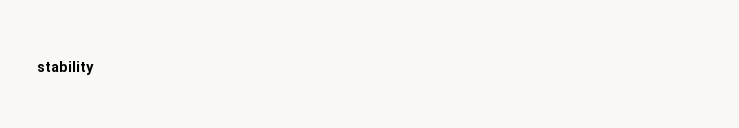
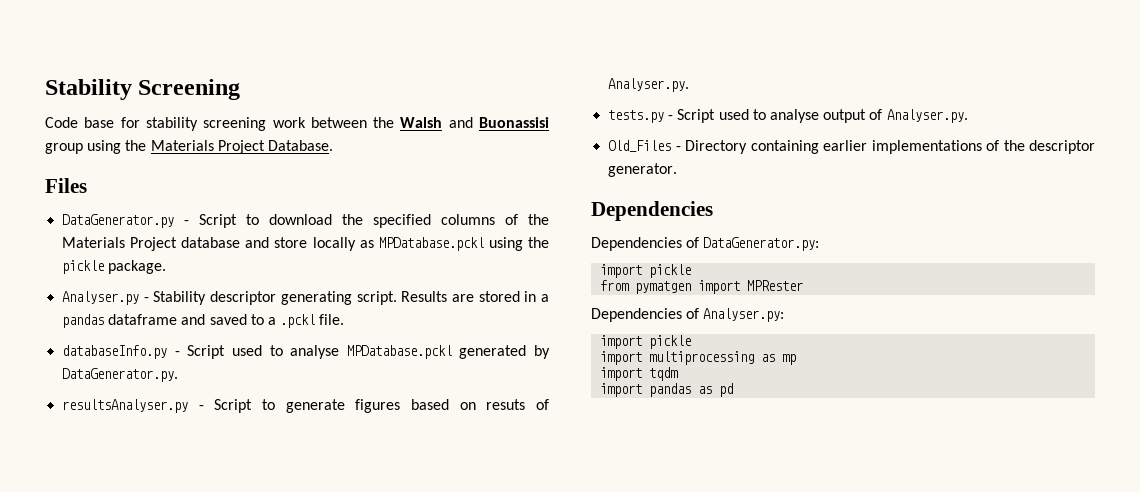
[37,61,94,75] stability -> [45,79,241,100] [45,117,549,131] [45,140,333,154] [45,178,87,193] [62,214,550,228] [62,237,549,251] [62,260,167,274] [62,291,549,305] [62,314,345,328] [62,345,550,359] [62,368,179,382] [62,399,549,413] [608,78,690,92] [608,109,968,123] [608,140,1095,154] [608,163,678,177] [591,201,713,221] [591,237,820,251] [600,264,692,278] [600,280,804,294] [591,308,785,322] [600,335,692,349] [600,351,797,365] [600,367,679,381] [600,383,734,397] Stability Screening // Code base for stability screening work between the Walsh and Buonassisi group using the Materials Project Database. // Files // DataGenerator.py - Script to download the specified columns of the Materials Project database and store locally as MPDatabase.pckl using the pickle package. // Analyser.py - Stability descriptor generating script. Results are stored in a pandas dataframe and saved to a .pckl file. // databaseInfo.py - Script used to analyse MPDatabase.pckl generated by DataGenerator.py. // resultsAnalyser.py - Script to generate figures based on resuts of Analyser.py. // tests.py - Script used to analyse output of Analyser.py. // Old_Files - Directory containing earlier implementations of the descriptor generator. // Dependencies // Dependencies of DataGenerator.py: // import pickle // from pymatgen import MPRester // Dependencies of Analyser.py: // import pickle // import multiprocessing as mp // import tqdm // import pandas as pd

